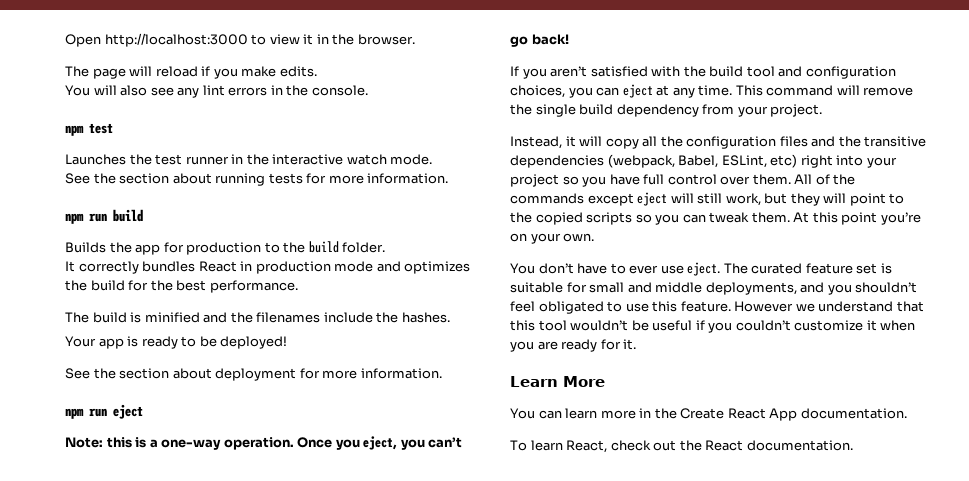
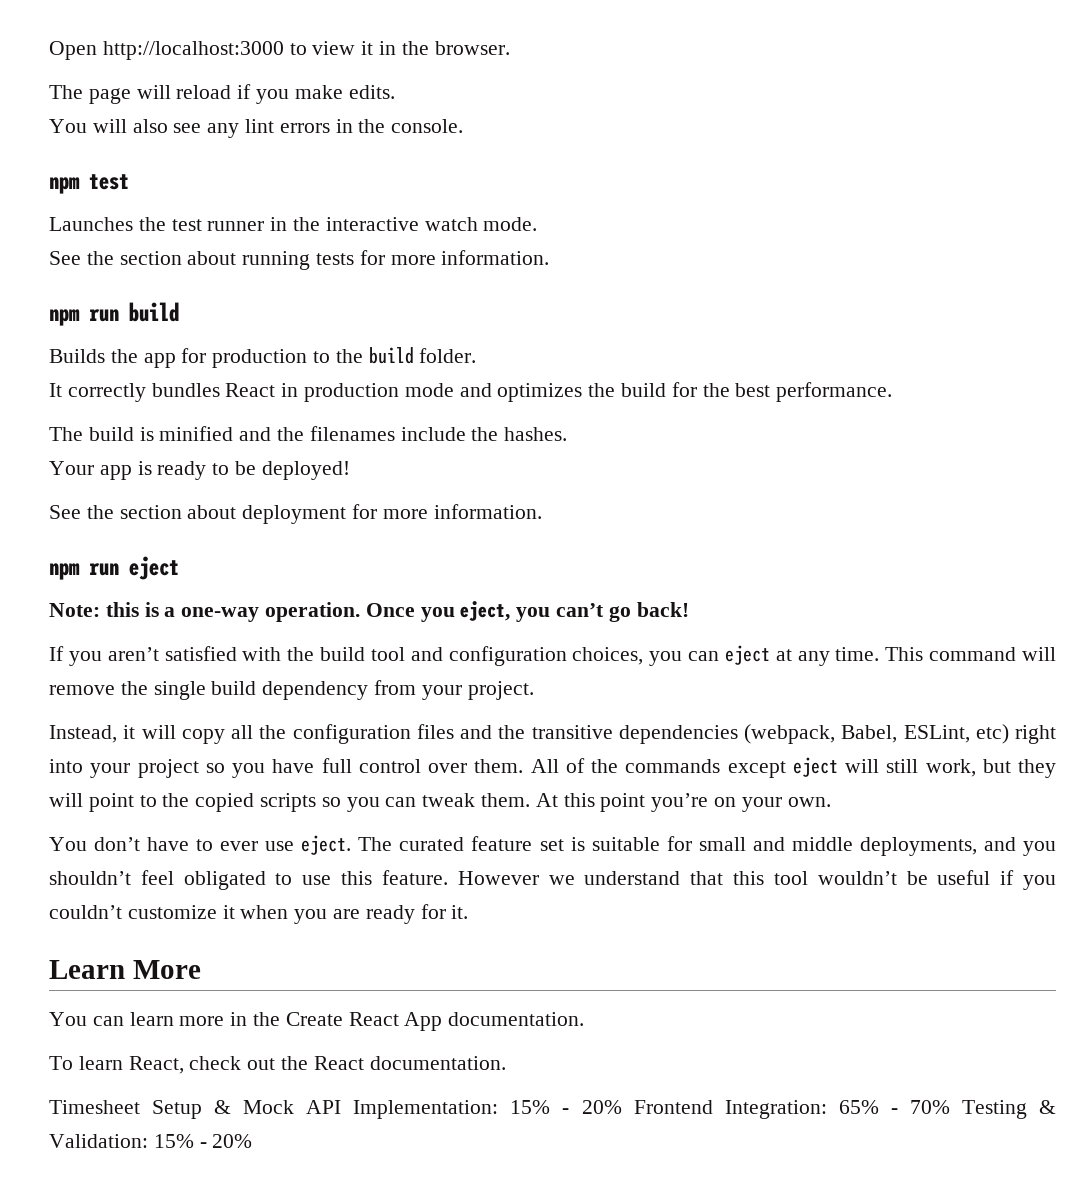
(853, 445) none -> [49,1100,1057,1119] [49,1134,253,1148] // Timesheet Setup & Mock API Implementation: 15% - 20% Frontend Integration: 65% - 70% Testing & Validation: 15% - 20%

